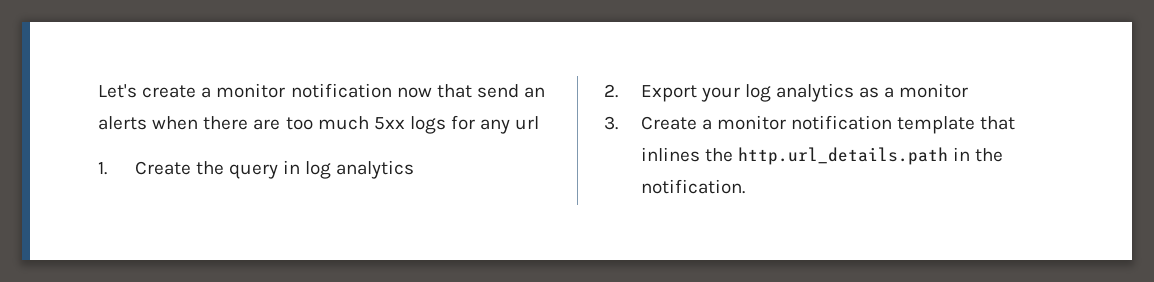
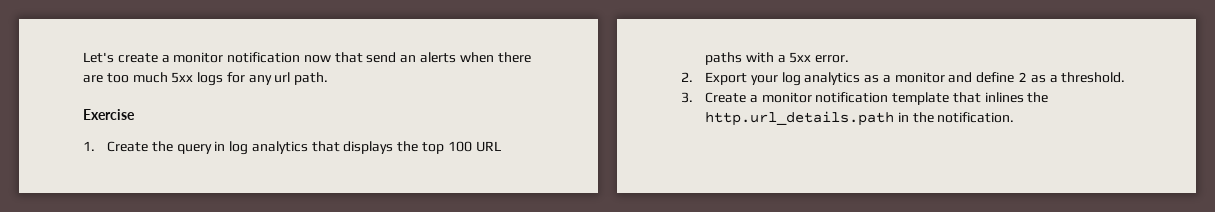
(540, 123) none -> [294,72,329,85] [83,109,135,120] path. // Exercise
(415, 169) none -> [311,141,501,154] [704,52,850,65] that displays the top 100 URL paths with a 5xx error.
(969, 90) none -> [948,72,1126,83] and define 2 as a threshold.

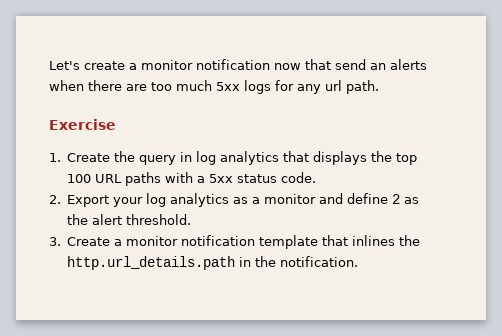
[815,55,850,63] error. -> [237,172,317,183] status code.
[1049,75,1058,83] a -> [67,214,123,225] the alert

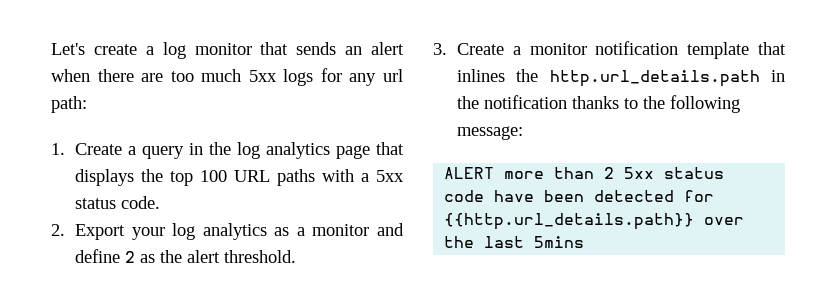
[141,59,427,70] monitor notification now that send an alerts -> [162,42,404,59] log monitor that sends an alert
[346,80,379,94] [49,119,116,130] path. // Exercise -> [51,96,87,113] path:
[114,151,136,162] the -> [128,146,137,155] a
[196,151,280,165] log analytics -> [209,142,371,159] the log analytics page
[280,256,359,267] notification. -> [484,95,741,113] [457,126,524,140] [444,167,725,179] [444,190,715,202] [444,213,745,230] [444,236,585,248] notification thanks to the following message: // ALERT more than 2 5xx status code have been detected for {{http.url_details.path}} over the last 5mins

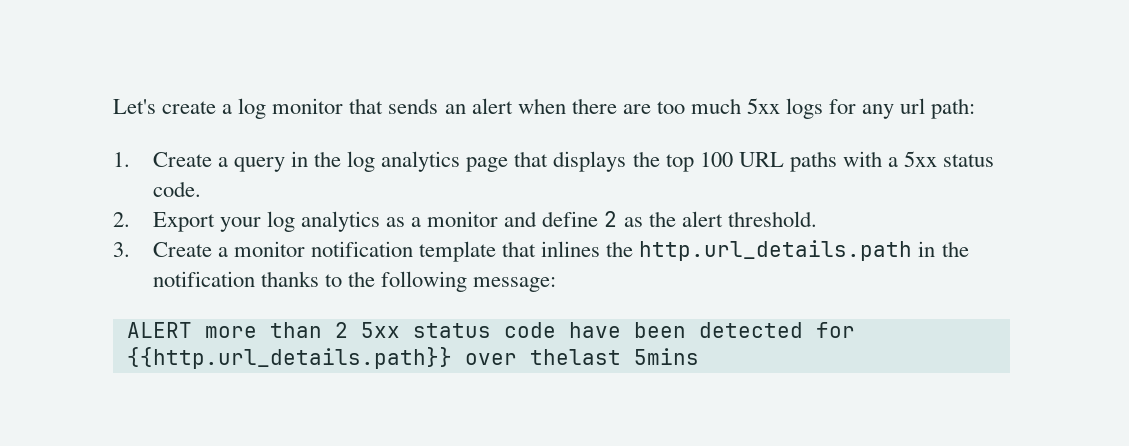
[444,236,525,248] the last -> [529,349,621,365] thelast

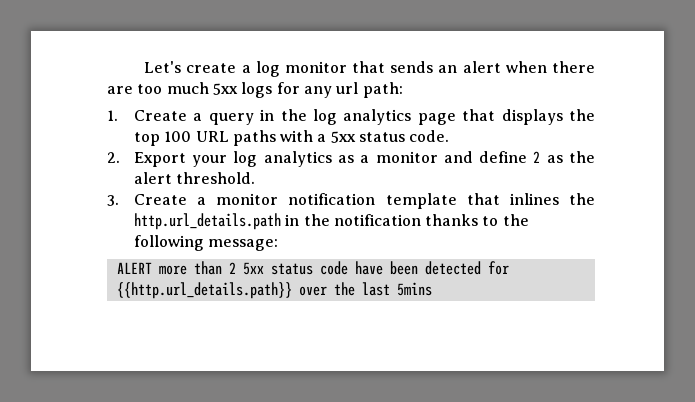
[529,349,621,365] thelast -> [333,282,390,296] the last

